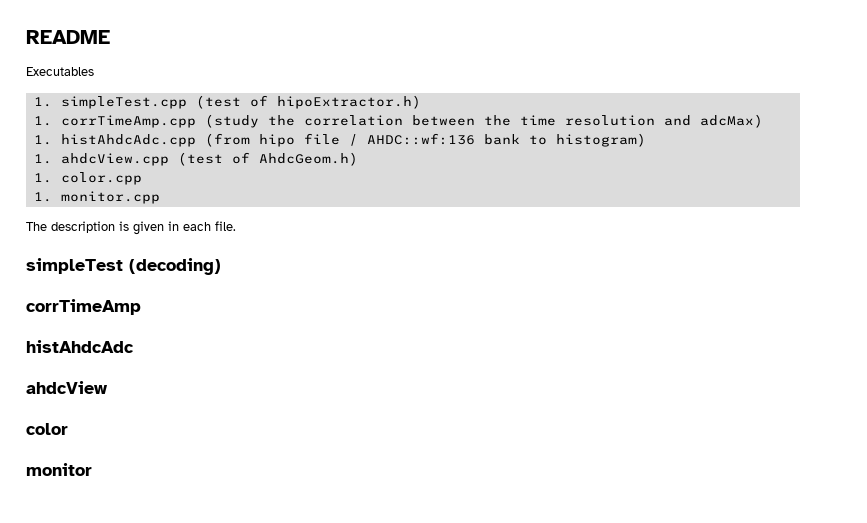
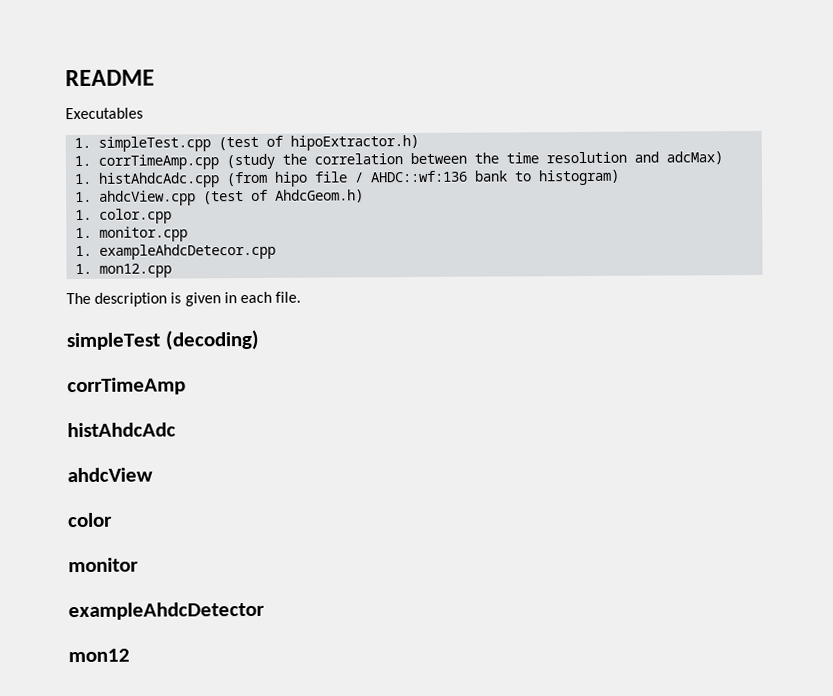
(160, 197) none -> [75,243,277,260] [75,263,173,278] // 1. exampleAhdcDetecor.cpp // 1. mon12.cpp
(92, 469) none -> [68,601,265,621] [68,648,130,663] // exampleAhdcDetector // mon12

